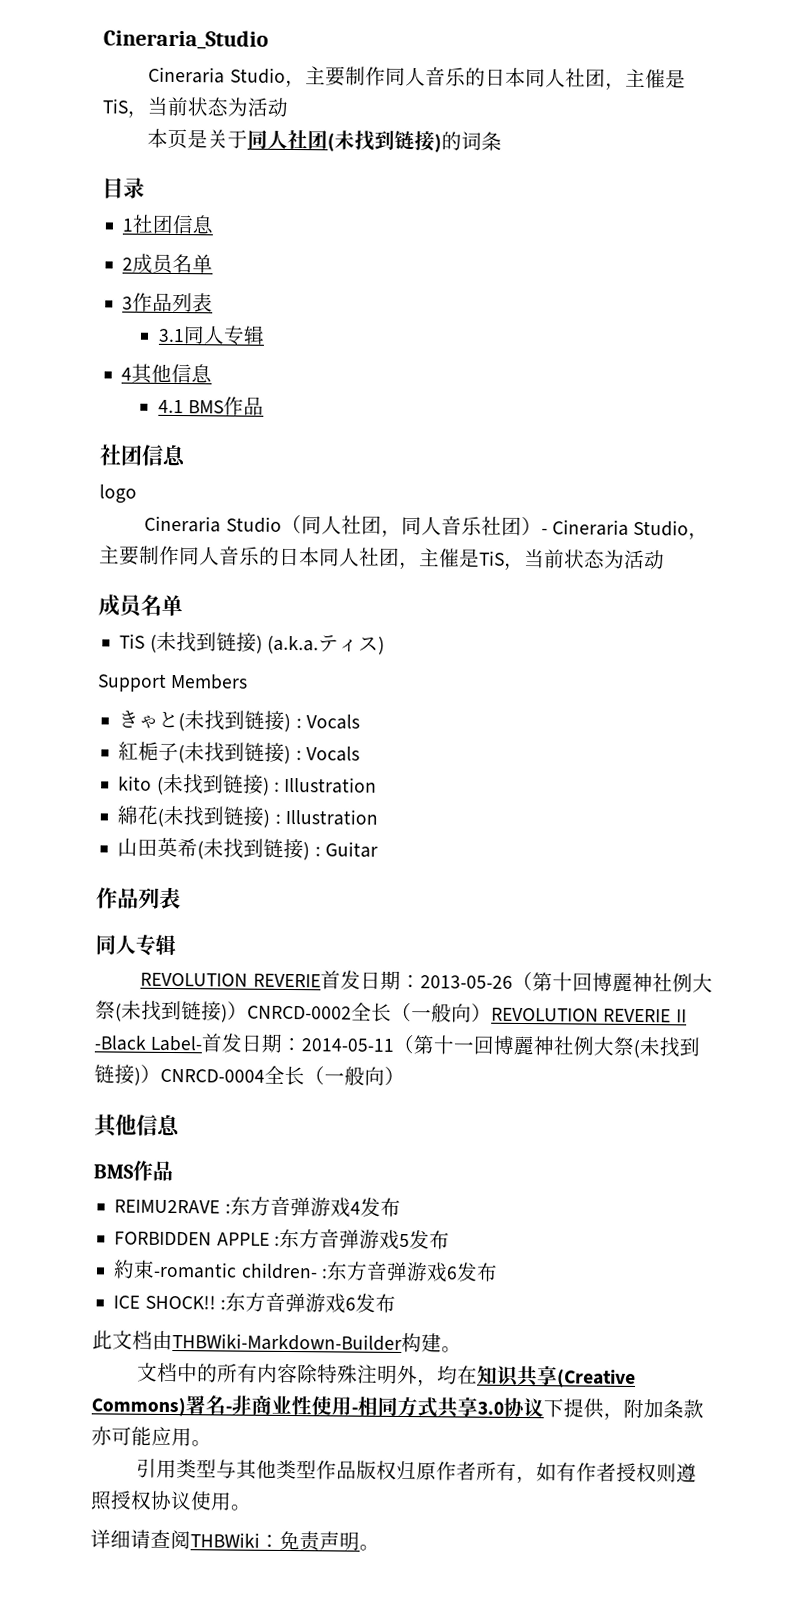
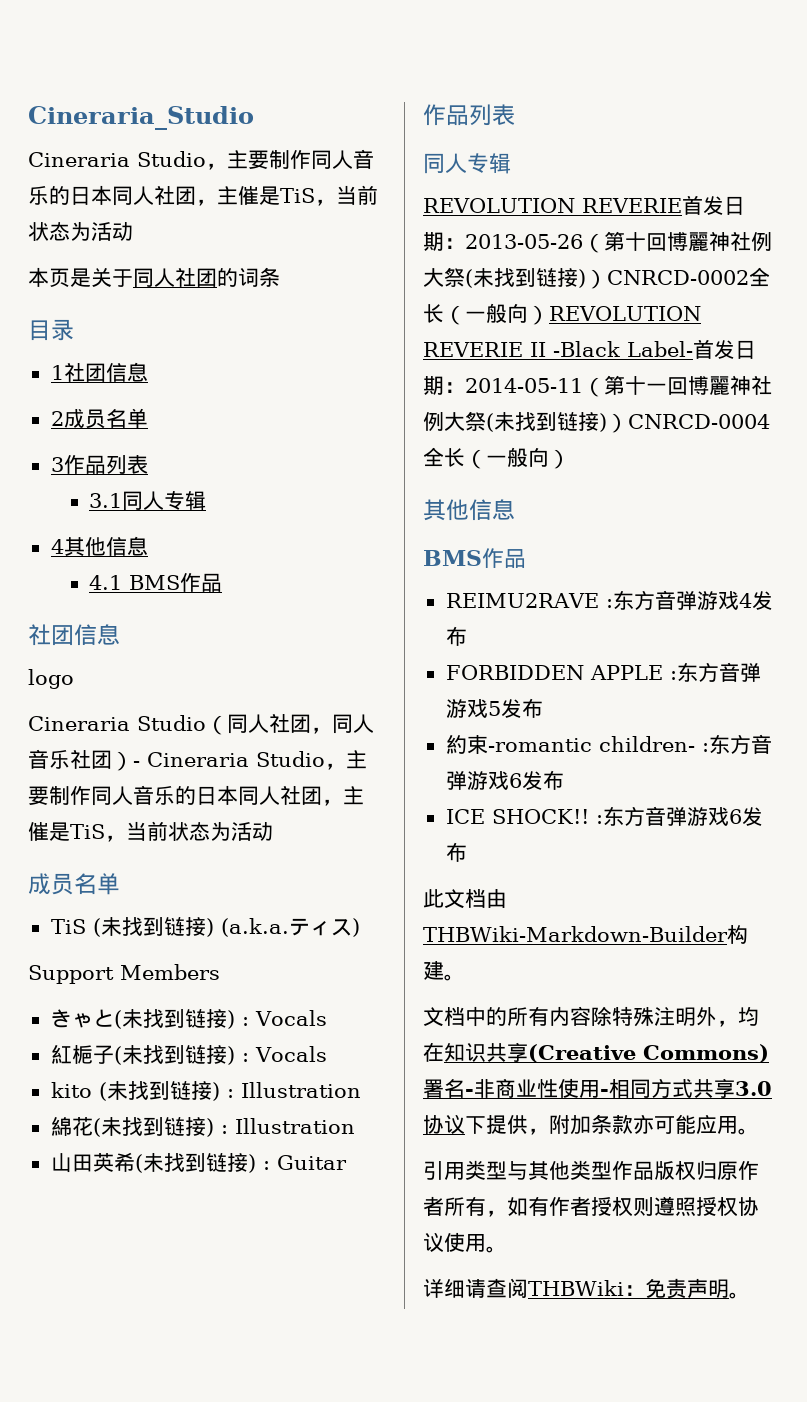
[327,130,443,153] (未找到链接) -> (217, 277) none

